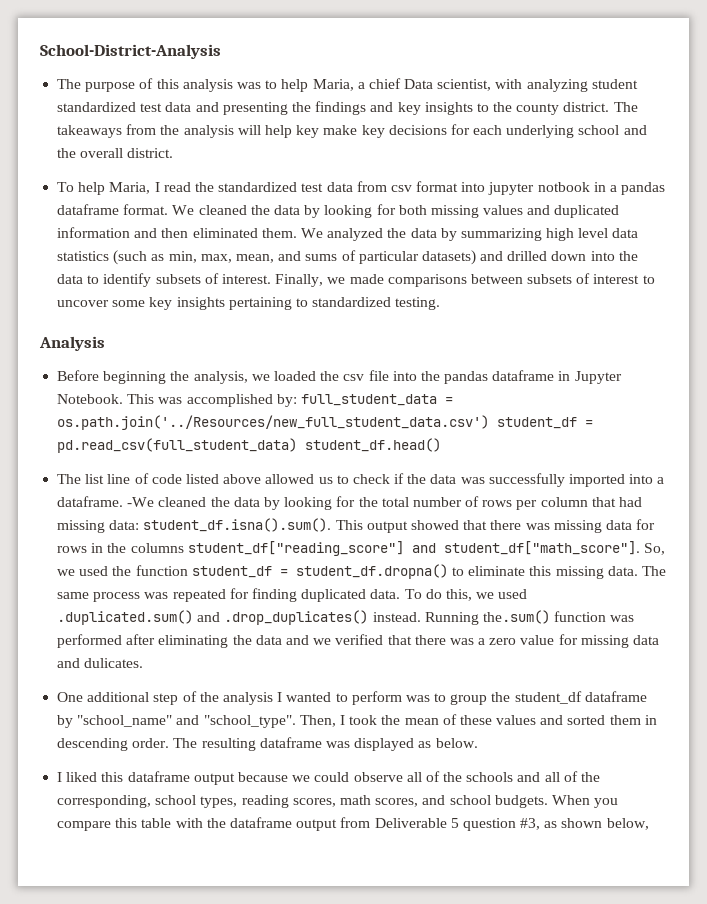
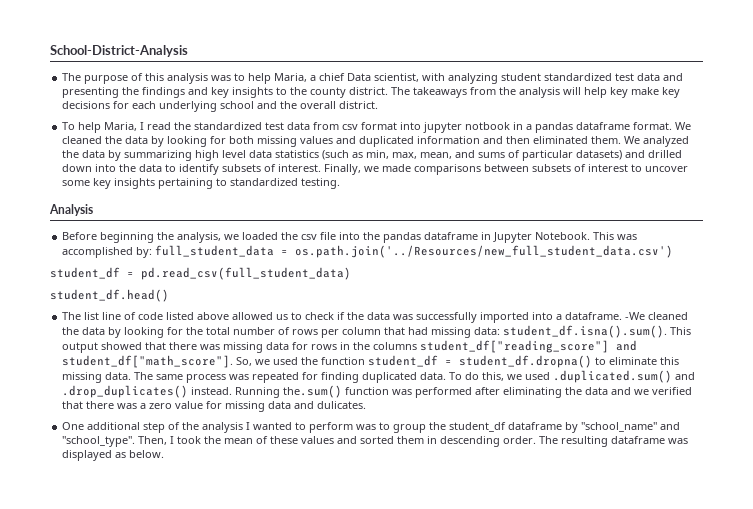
(490, 422) none -> (674, 251) //
(298, 445) none -> (351, 273) //
[57,771,601,785] [57,795,619,808] [57,817,649,831] // I liked this dataframe output because we could observe all of the schools and all of the corresponding, school types, reading scores, math scores, and school budgets. When you compare this table with the dataframe output from Deliverable 5 question #3, as shown below, -> (165, 454) none

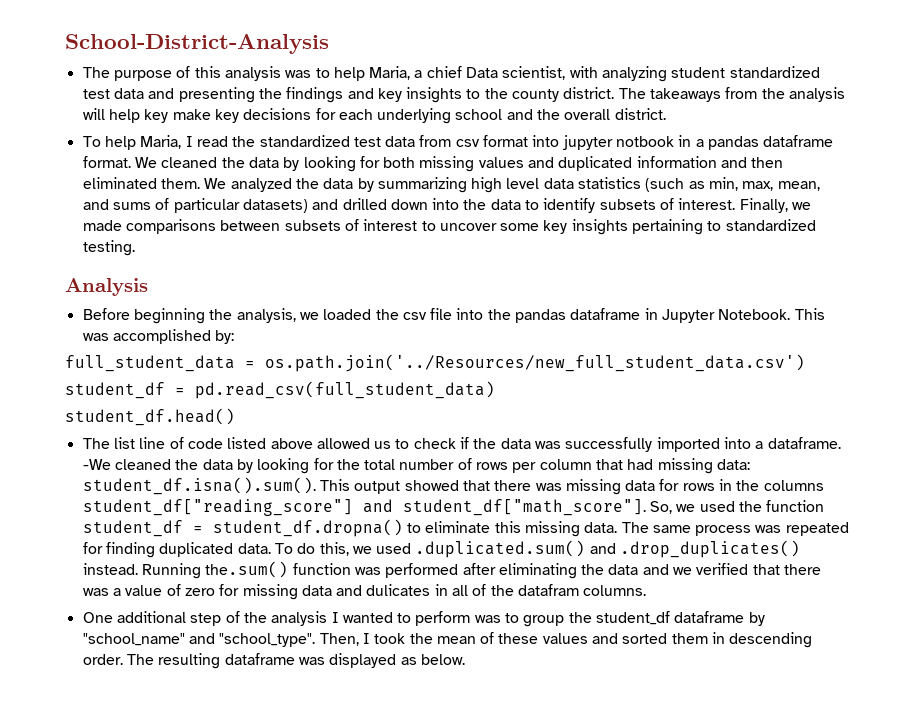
(153, 252) none -> (235, 337) //
[149,401,204,409] zero value -> [125,584,215,596] value of zero
[317,401,367,409] dulicates. -> [366,584,647,596] dulicates in all of the datafram columns.

